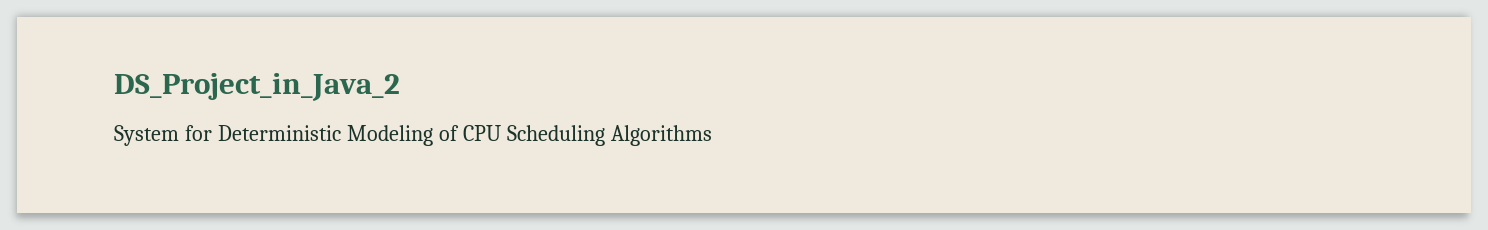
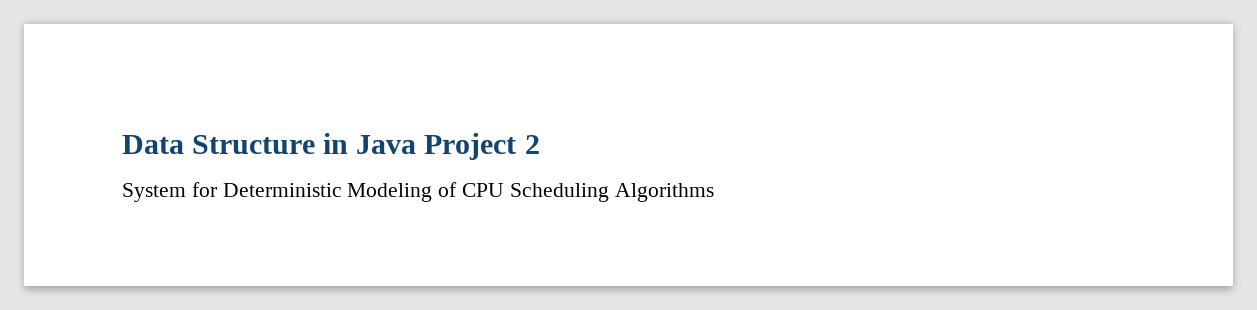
[114,73,400,101] DS_Project_in_Java_2 -> [122,133,540,160] Data Structure in Java Project 2

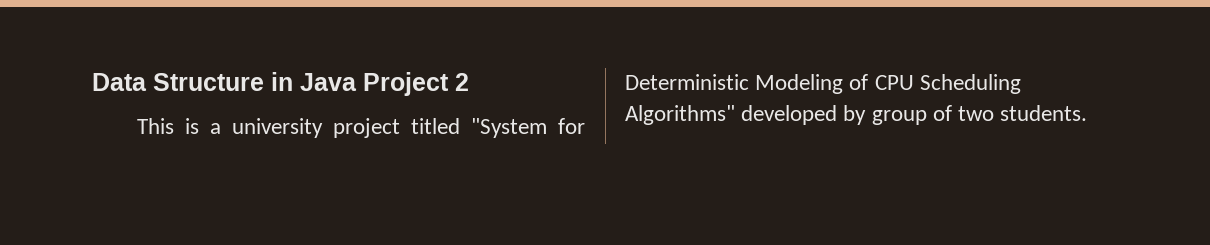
[122,183,186,202] System -> [136,118,547,138] This is a university project titled "System
[614,183,714,202] Algorithms -> [625,105,1088,125] Algorithms" developed by group of two students.

